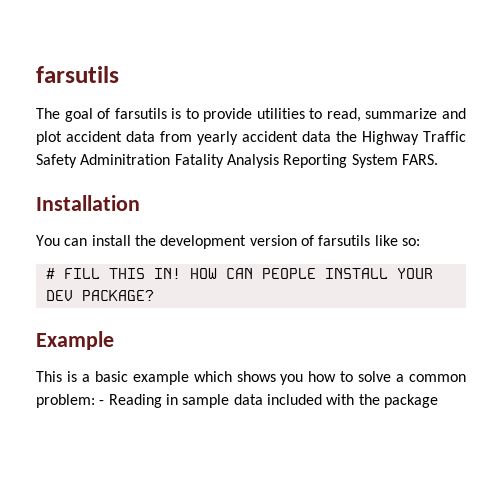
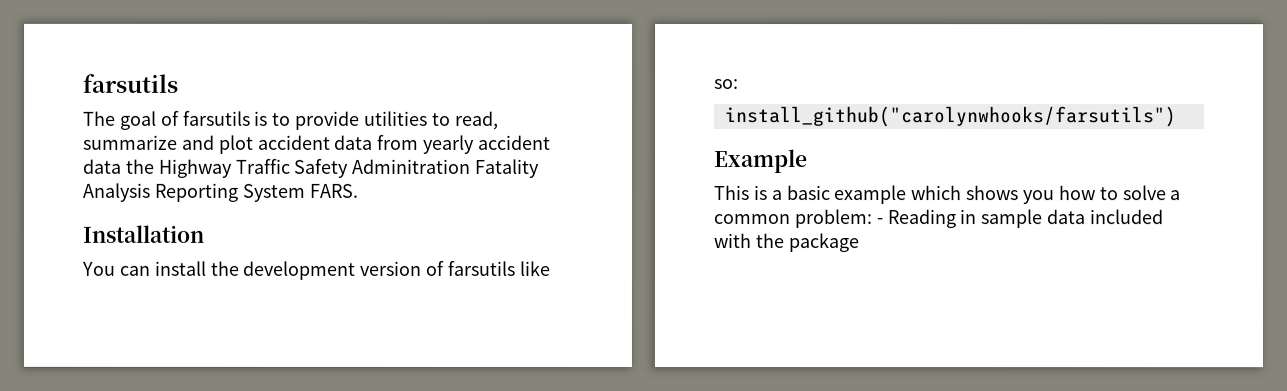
[45,268,433,279] [45,290,154,301] # FILL THIS IN! HOW CAN PEOPLE INSTALL YOUR DEV PACKAGE? -> [724,106,1177,128] install_github("carolynwhooks/farsutils")

